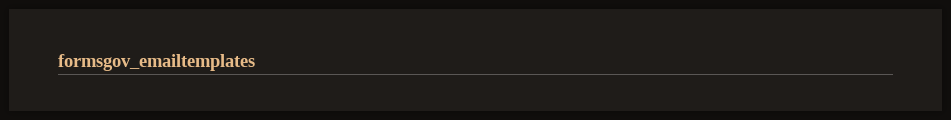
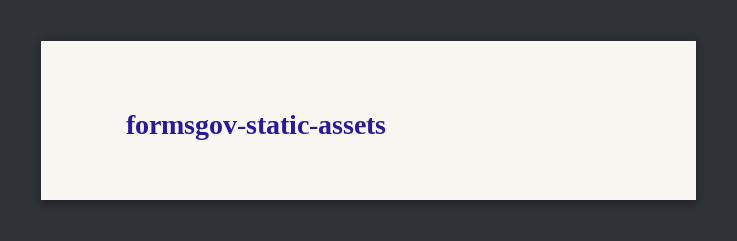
[58,54,255,71] formsgov_emailtemplates -> [126,115,386,140] formsgov-static-assets

